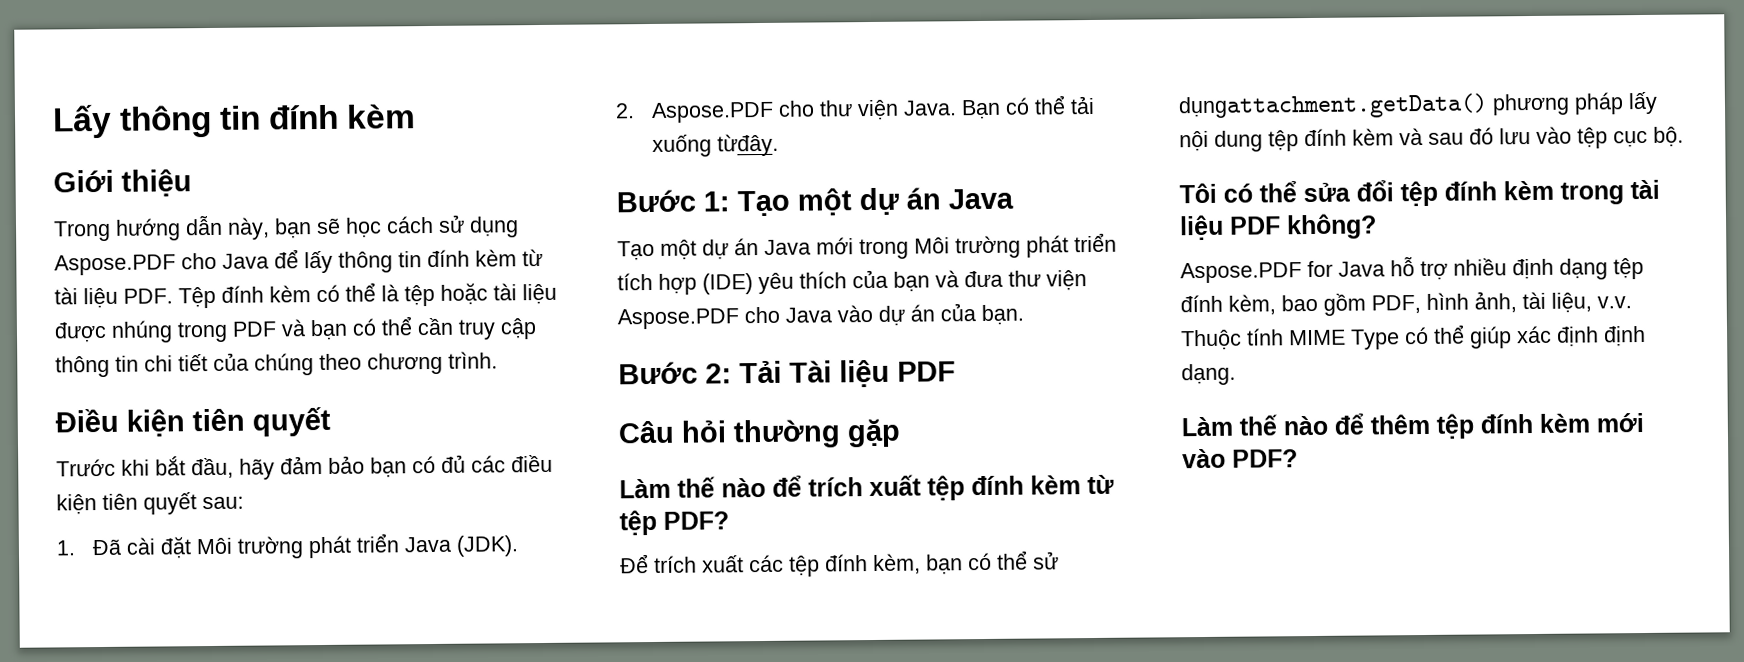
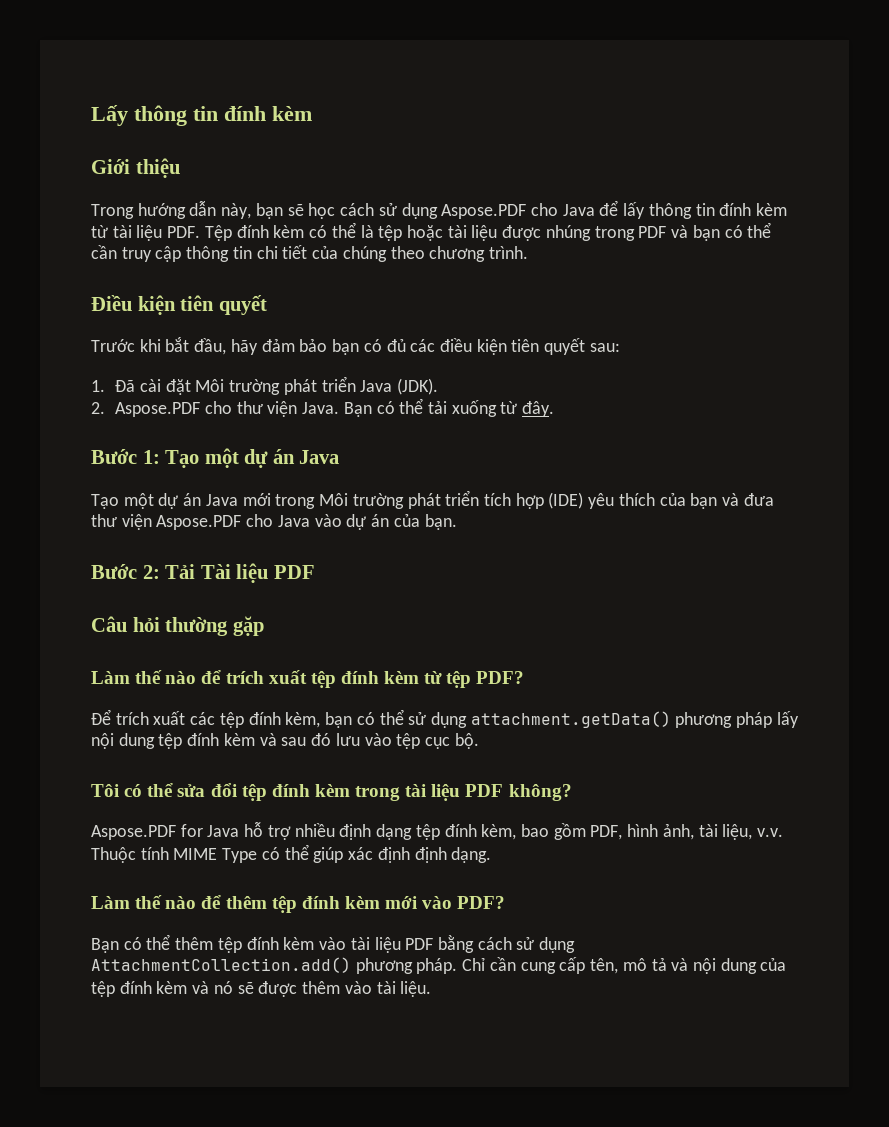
[717,133,780,157] từđây. -> [500,401,555,417] từ đây.
[1178,93,1488,120] dụngattachment.getData() -> [430,711,671,728] dụng attachment.getData()
(1298, 458) none -> [91,934,576,953] [91,957,787,974] [91,981,432,997] // Bạn có thể thêm tệp đính kèm vào tài liệu PDF bằng cách sử dụng AttachmentCollection.add() phương pháp. Chỉ cần cung cấp tên, mô tả và nội dung của tệp đính kèm và nó sẽ được thêm vào tài liệu.

